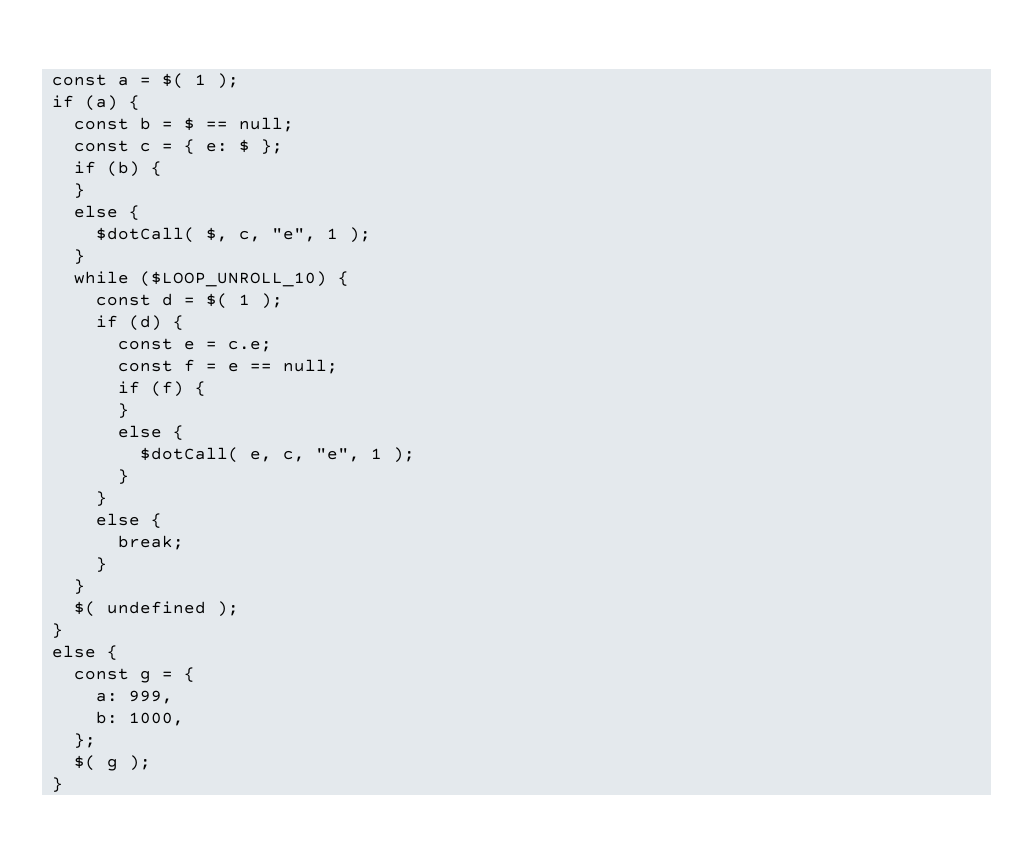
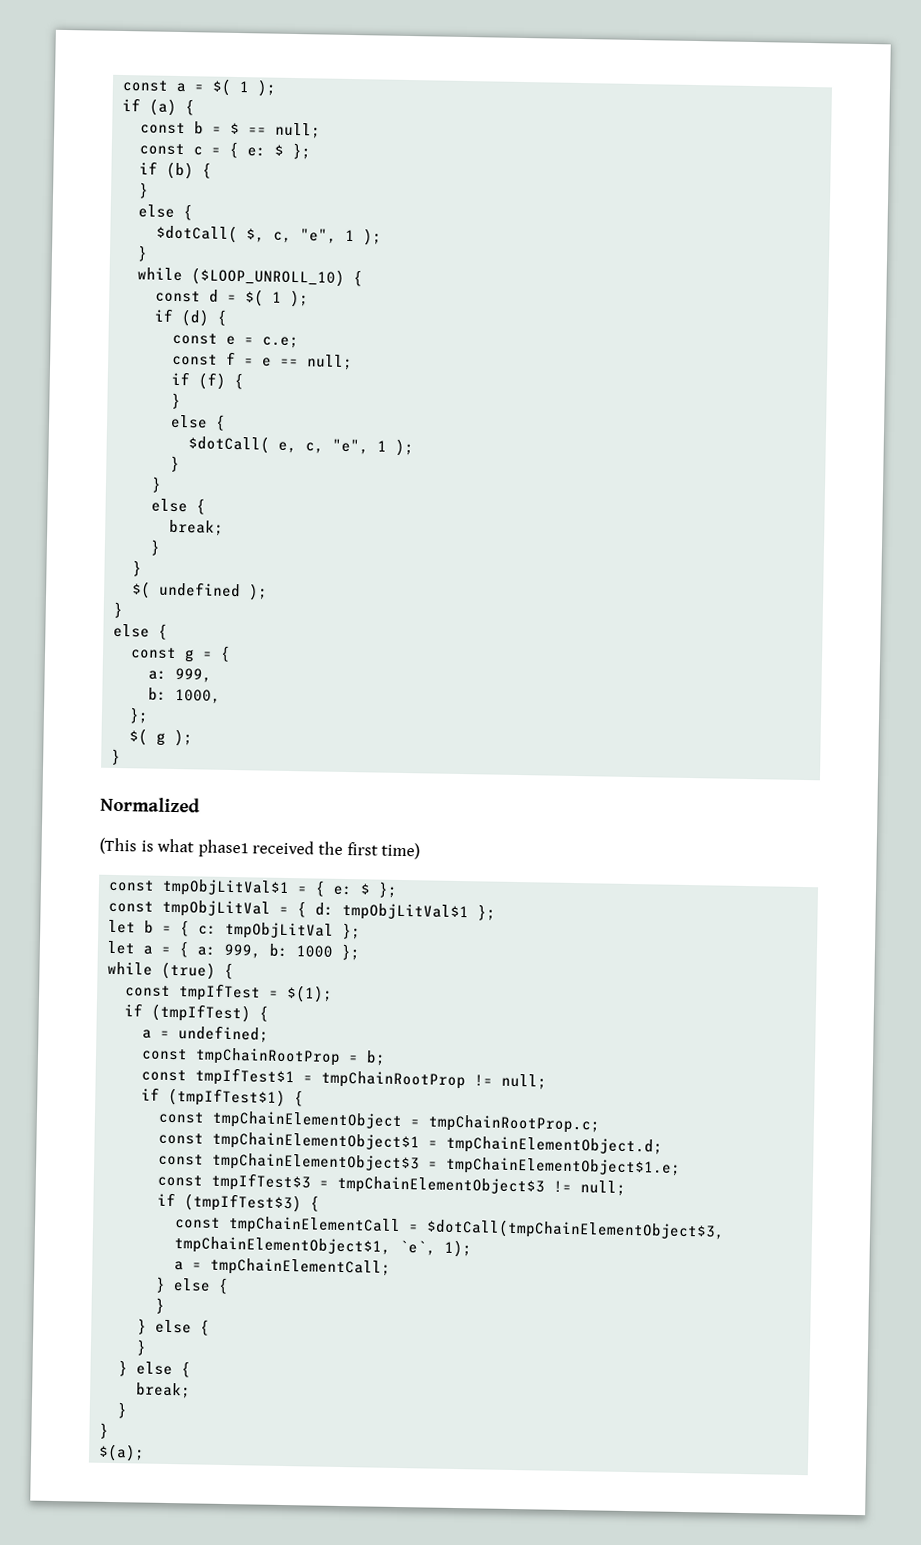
(63, 784) none -> [100,796,200,813] [99,837,421,860] [108,878,399,898] [108,899,497,922] [108,919,362,940] [107,940,361,961] [107,961,235,980] [125,983,334,1003] [124,1003,270,1023] [142,1025,270,1043] [141,1047,387,1066] [141,1067,548,1090] [141,1087,305,1108] [158,1110,602,1134] [158,1131,664,1156] [158,1152,682,1177] [157,1172,627,1196] [157,1192,321,1213] [175,1216,726,1241] [174,1236,473,1258] [174,1257,392,1277] [155,1276,230,1295] [155,1297,166,1314] [137,1318,211,1336] [136,1339,148,1356] [118,1360,192,1378] [136,1382,192,1399] [117,1402,128,1419] [99,1422,110,1439] [98,1443,146,1462] // Normalized // (This is what phase1 received the first time) // const tmpObjLitVal$1 = { e: $ }; // const tmpObjLitVal = { d: tmpObjLitVal$1 }; // let b = { c: tmpObjLitVal }; // let a = { a: 999, b: 1000 }; // while (true) { // const tmpIfTest = $(1); // if (tmpIfTest) { // a = undefined; // const tmpChainRootProp = b; // const tmpIfTest$1 = tmpChainRootProp != null; // if (tmpIfTest$1) { // const tmpChainElementObject = tmpChainRootProp.c; // const tmpChainElementObject$1 = tmpChainElementObject.d; // const tmpChainElementObject$3 = tmpChainElementObject$1.e; // const tmpIfTest$3 = tmpChainElementObject$3 != null; // if (tmpIfTest$3) { // const tmpChainElementCall = $dotCall(tmpChainElementObject$3, tmpChainElementObject$1, `e`, 1); // a = tmpChainElementCall; // } else { // } // } else { // } // } else { // break; // } // } // $(a);

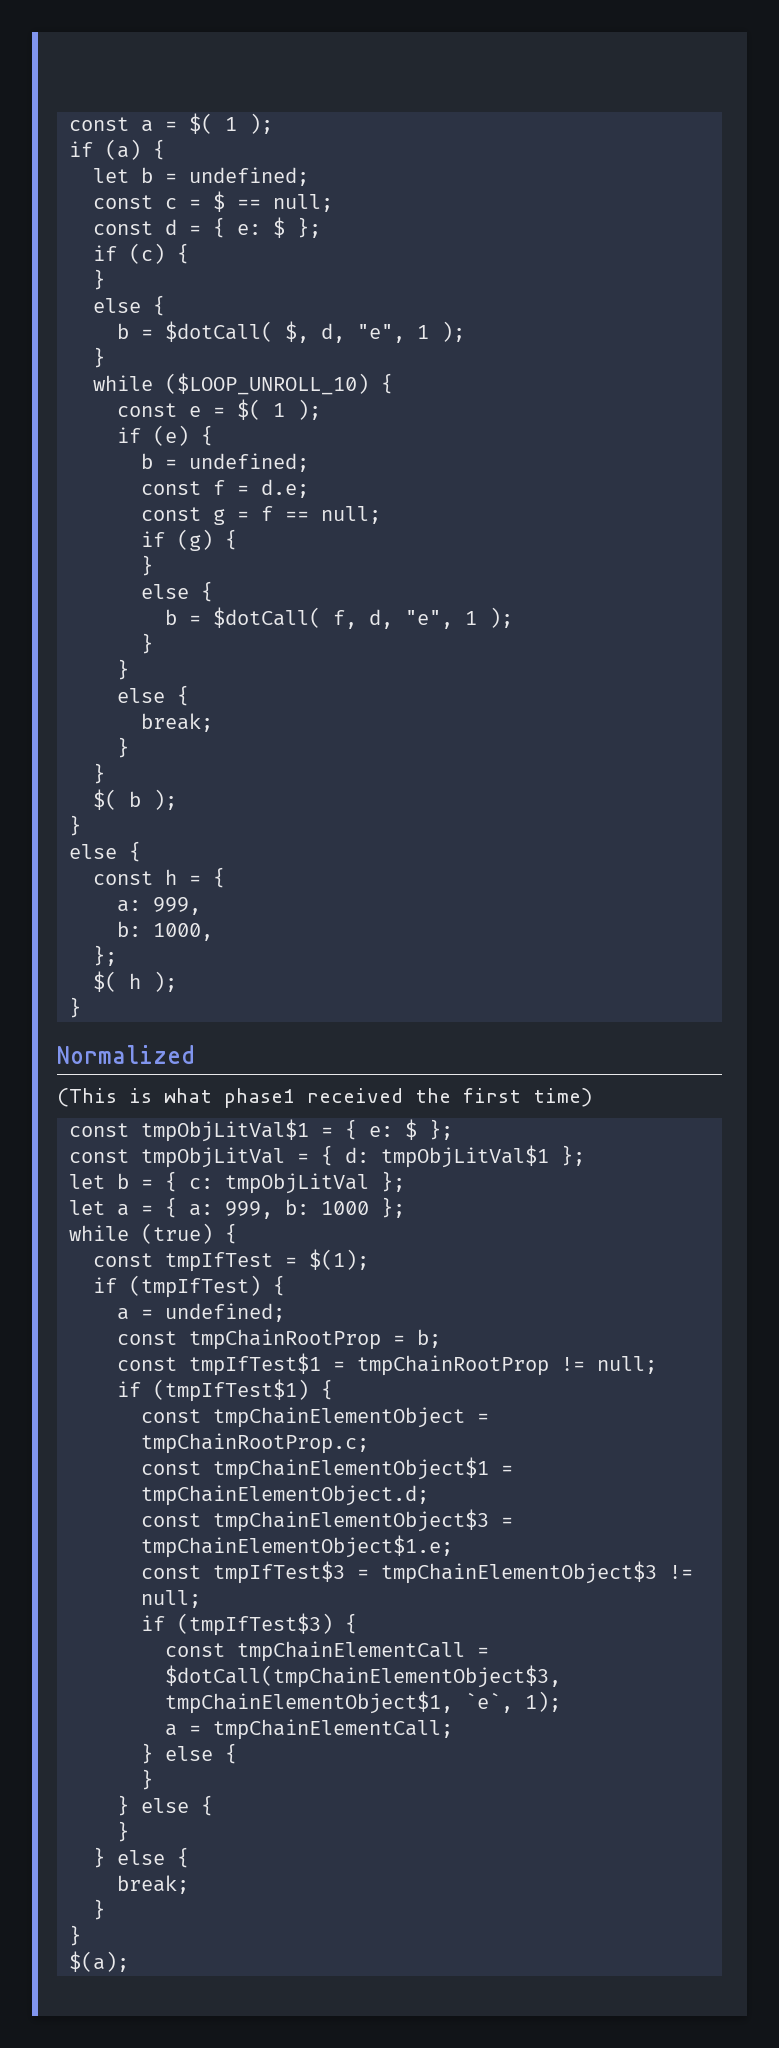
[140,121,205,135] // const b -> [93,167,310,186] [93,195,178,209] // let b = undefined; // const c
[193,146,204,156] c -> [165,219,178,235] d
[166,161,213,180] [138,182,150,199] [138,204,194,221] (b) { // } // else { // -> [129,243,190,264] [93,269,106,290] [93,295,166,316] [117,323,154,339] (c) { // } // else { // b =
[273,231,293,243] c, -> [321,323,346,343] d,
[209,289,310,308] [154,308,229,327] [172,332,300,349] d = $( 1 ); // if (d) { // const e = c.e; -> [189,399,322,420] [117,425,214,446] [141,453,310,472] e = $( 1 ); // if (e) { // b = undefined;
[262,357,273,367] e -> [261,479,310,498] [141,506,274,525] d.e; // const g = f
[198,372,245,390] [171,392,182,410] [170,414,227,431] [188,435,325,454] (f) { // } // else { // $dotCall( e, c, -> [177,529,238,551] [141,555,154,576] [141,581,214,602] [165,607,394,629] (g) { // } // else { // b = $dotCall( f, d,
[159,581,242,598] undefined -> [129,791,142,807] b
[184,649,196,663] g -> [165,869,178,885] h
[156,732,167,746] g -> [129,973,142,989] h

